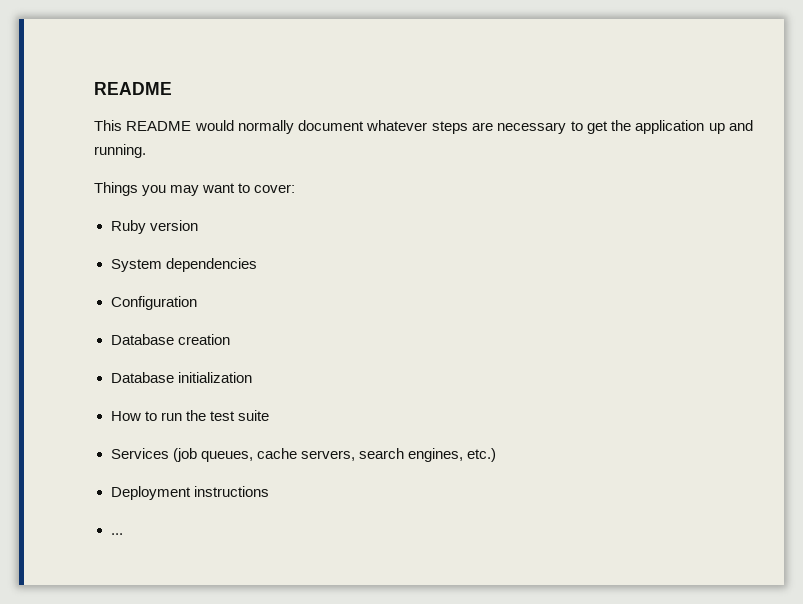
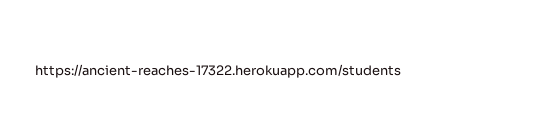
[94,82,172,95] [94,120,754,134] [94,144,146,158] [94,182,296,196] [110,220,198,234] [110,258,257,272] [110,296,197,310] [110,334,230,345] [110,372,252,383] [110,410,269,421] [110,448,496,462] [110,486,269,500] [110,533,123,535] README // This README would normally document whatever steps are necessary to get the application up and running. // Things you may want to cover: // Ruby version // System dependencies // Configuration // Database creation // Database initialization // How to run the test suite // Services (job queues, cache servers, search engines, etc.) // Deployment instructions // ... -> [35,64,401,78] https://ancient-reaches-17322.herokuapp.com/students

